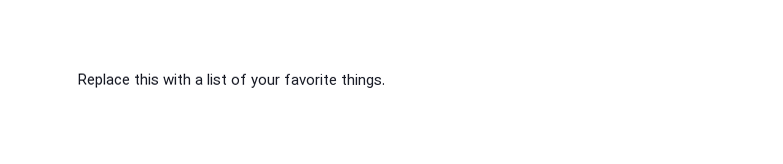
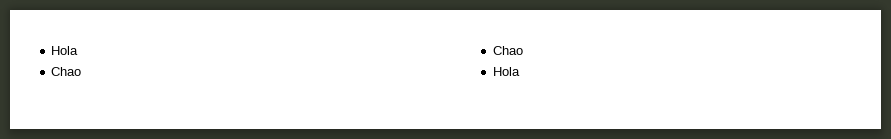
[77,73,387,88] Replace this with a list of your favorite things. -> [51,46,79,55] [51,67,82,76] [492,46,523,55] [492,67,520,76] Hola // Chao // Chao // Hola

